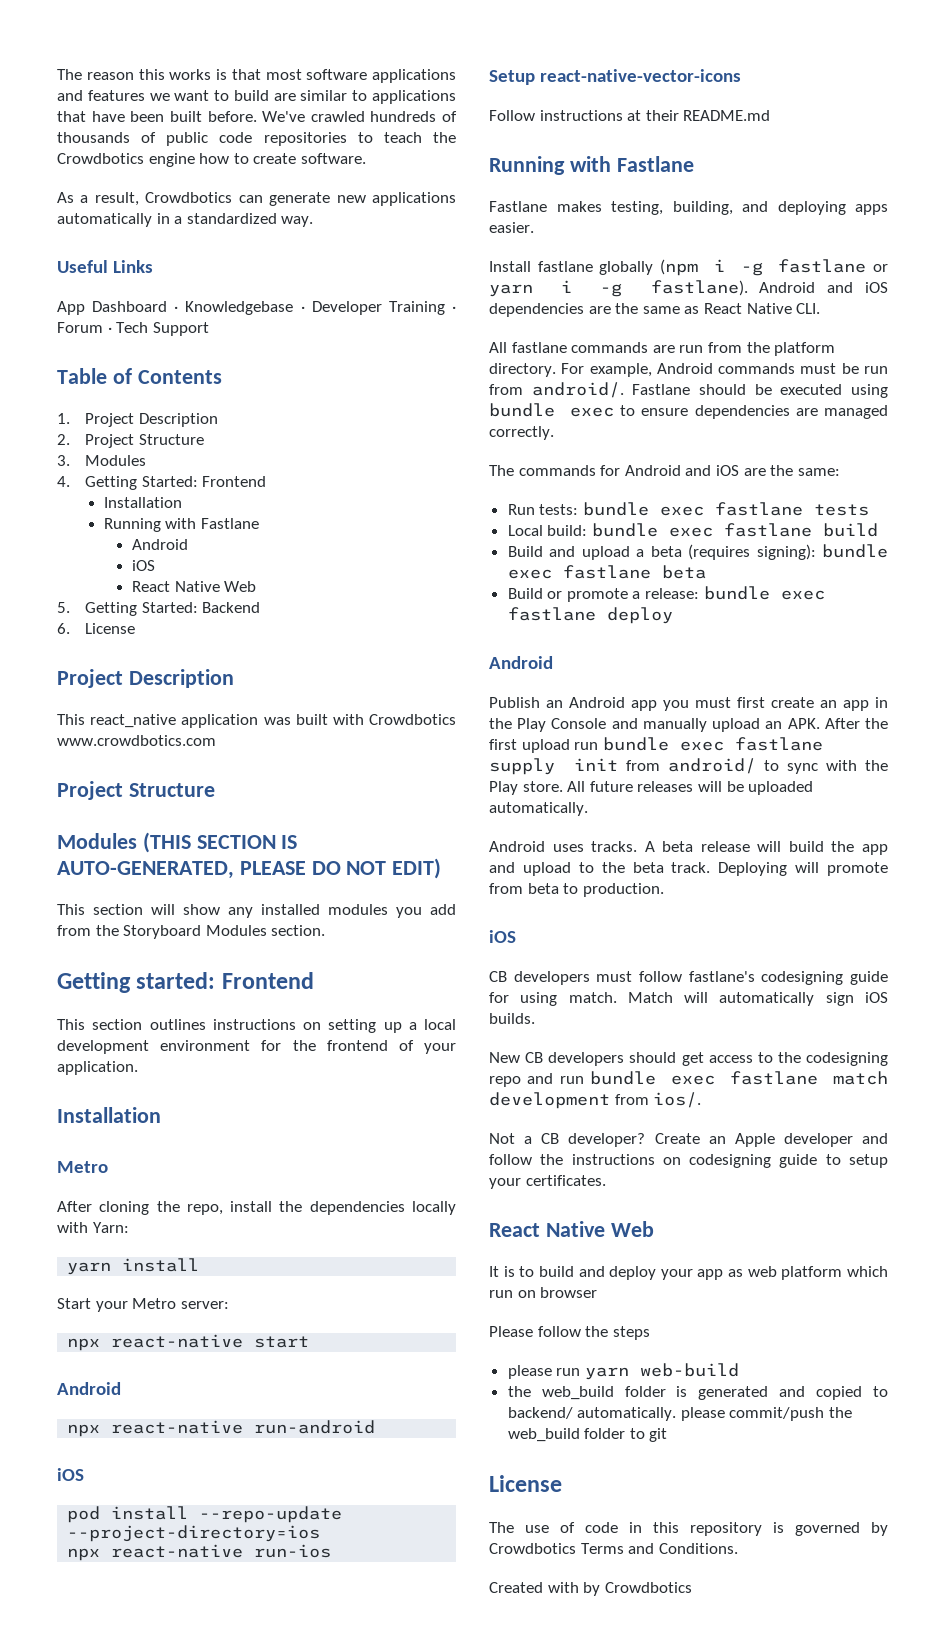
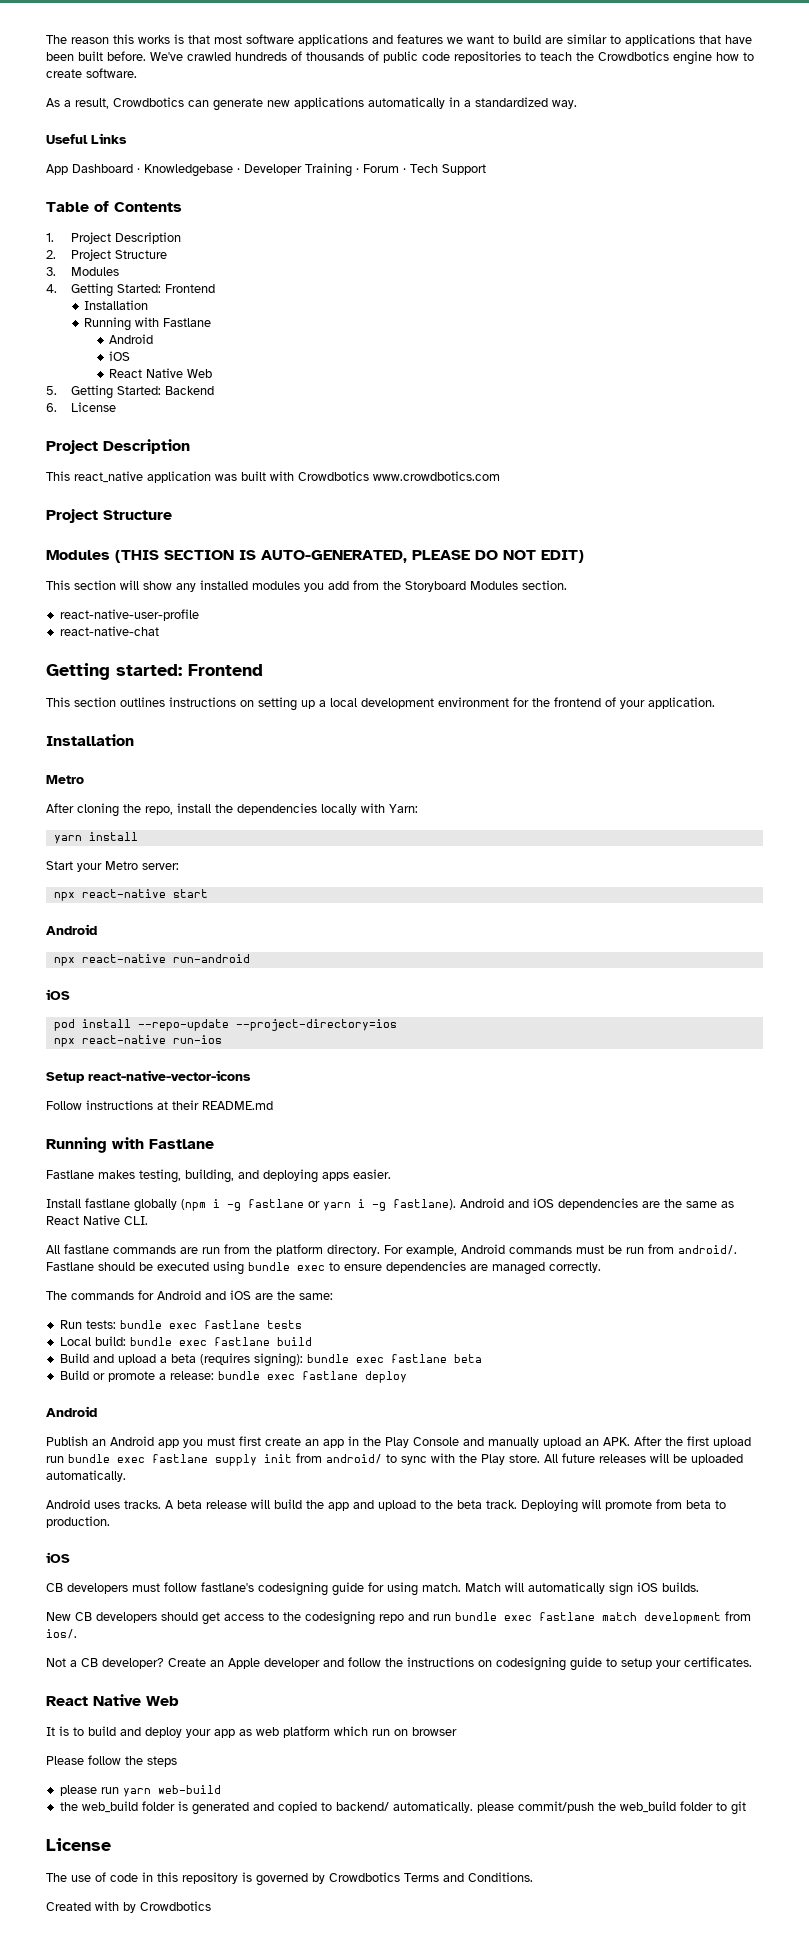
(326, 930) none -> [59,609,199,621] [59,626,159,636] // react-native-user-profile // react-native-chat

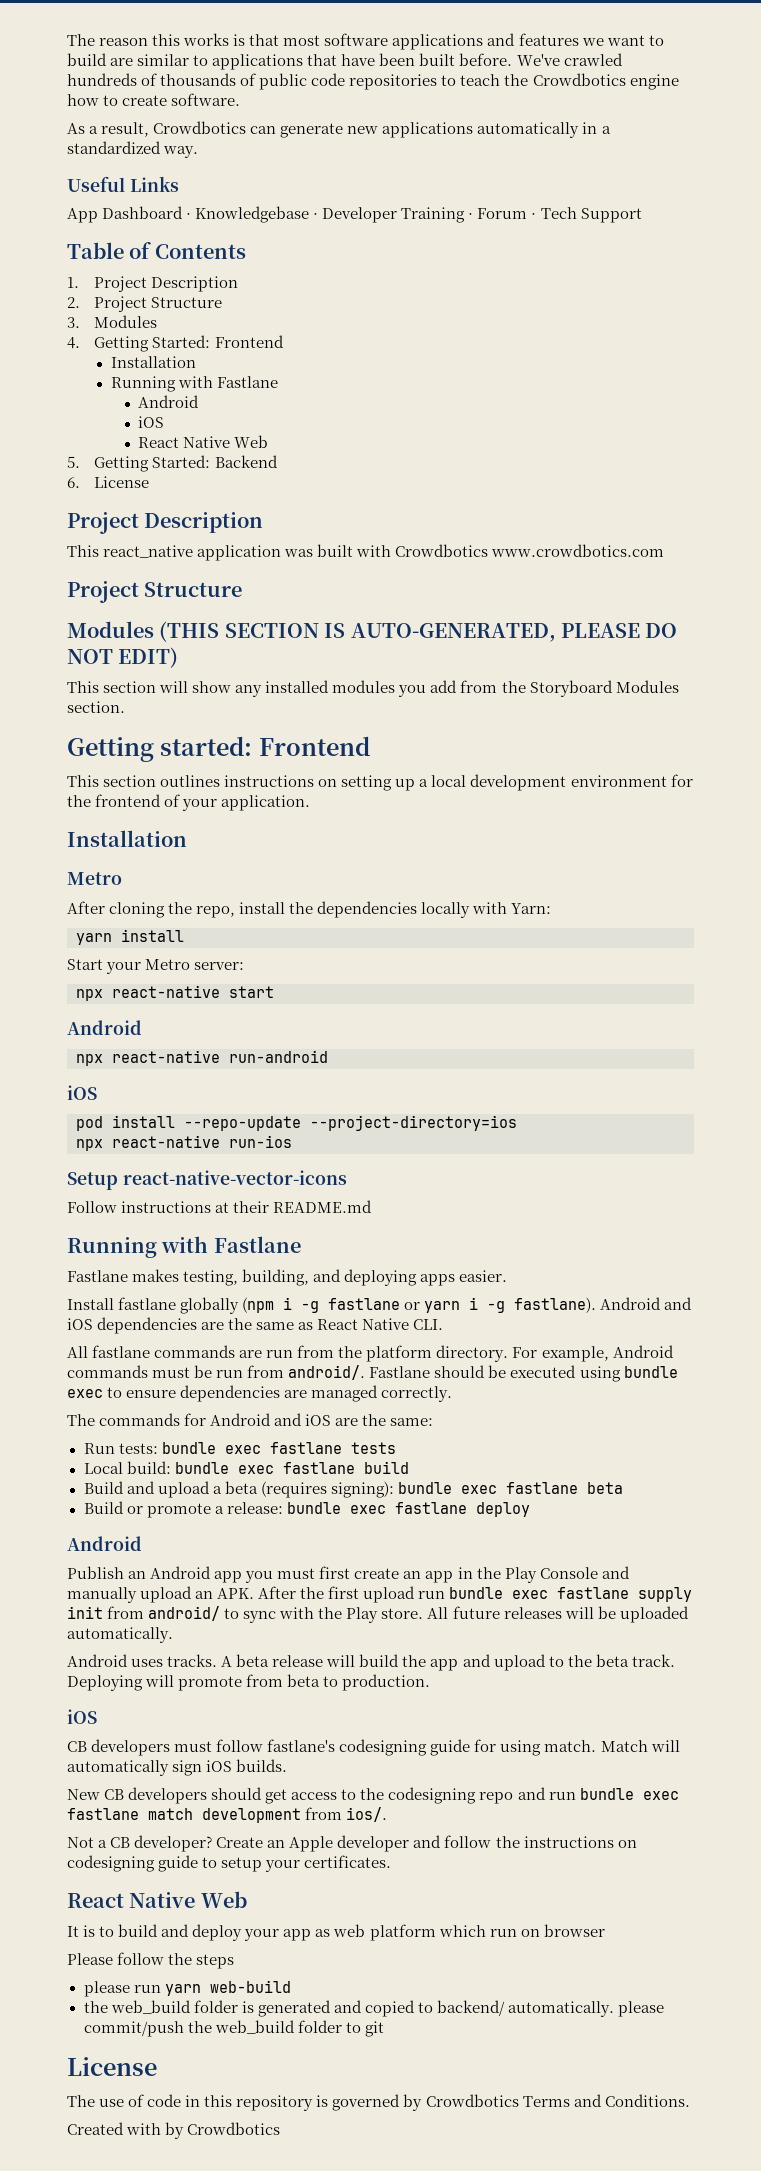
[59,609,199,621] [59,626,159,636] // react-native-user-profile // react-native-chat -> (125, 707) none

